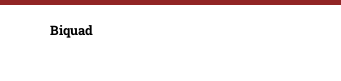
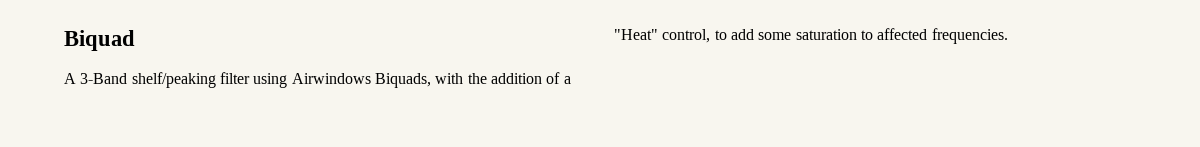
(93, 31) none -> [64,72,571,88] [614,28,1008,44] // A 3-Band shelf/peaking filter using Airwindows Biquads, with the addition of a "Heat" control, to add some saturation to affected frequencies.

